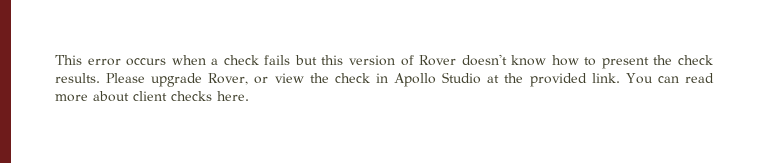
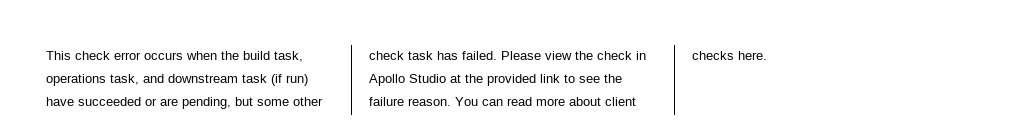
(82, 60) none -> [75,51,110,60] check
[211,54,713,69] [55,73,269,87] a check fails but this version of Rover doesn't know how to present the check results. Please upgrade Rover, or -> [221,51,303,62] [46,74,308,86] [46,97,323,109] [369,51,541,60] the build task, operations task, and downstream task (if run) have succeeded or are pending, but some other check task has failed. Please
[591,73,620,83] link. -> [540,74,622,83] [369,97,451,106] link to see the failure reason.

